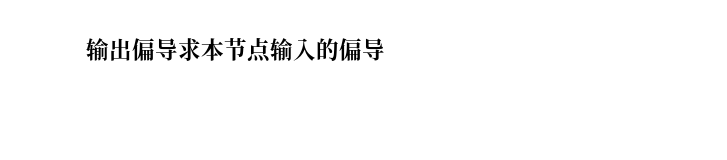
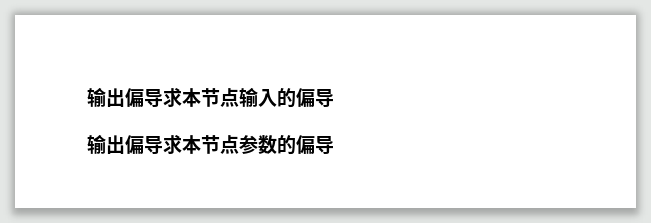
(385, 49) none -> [87,134,334,155] // 输出偏导求本节点参数的偏导

